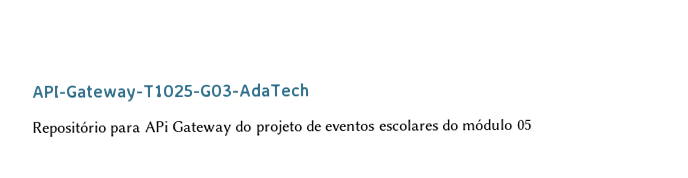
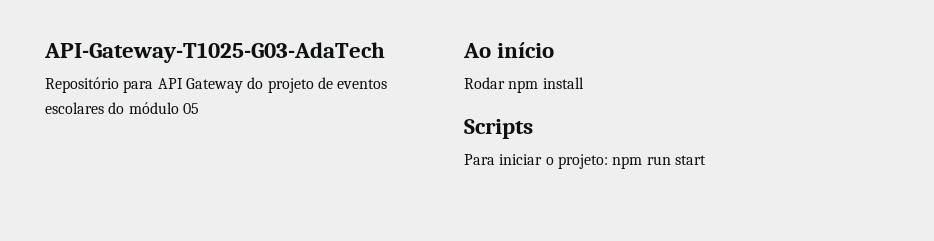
[144,121,169,133] APi -> [157,78,183,89] API
(532, 124) none -> [463,42,555,58] [464,77,584,93] [464,119,533,139] [464,154,706,169] // Ao início // Rodar npm install // Scripts // Para iniciar o projeto: npm run start

